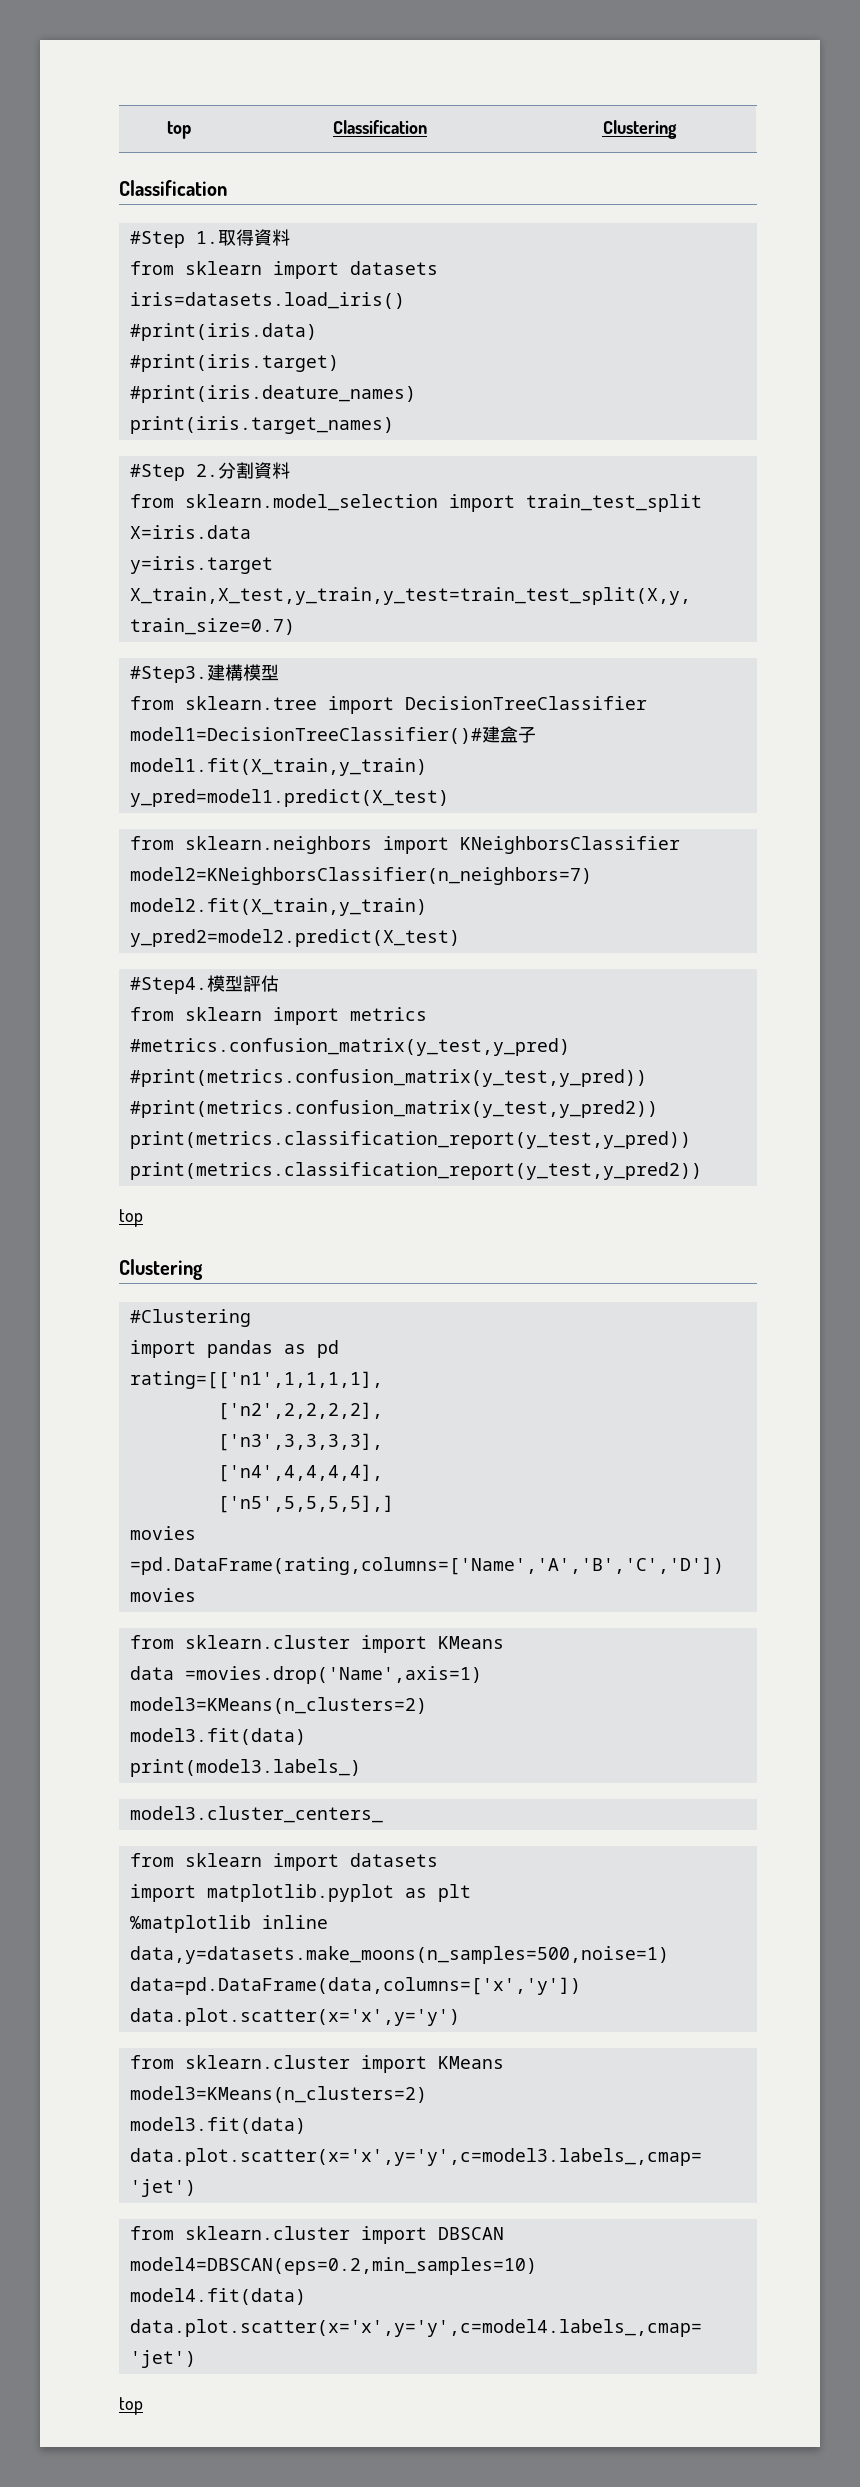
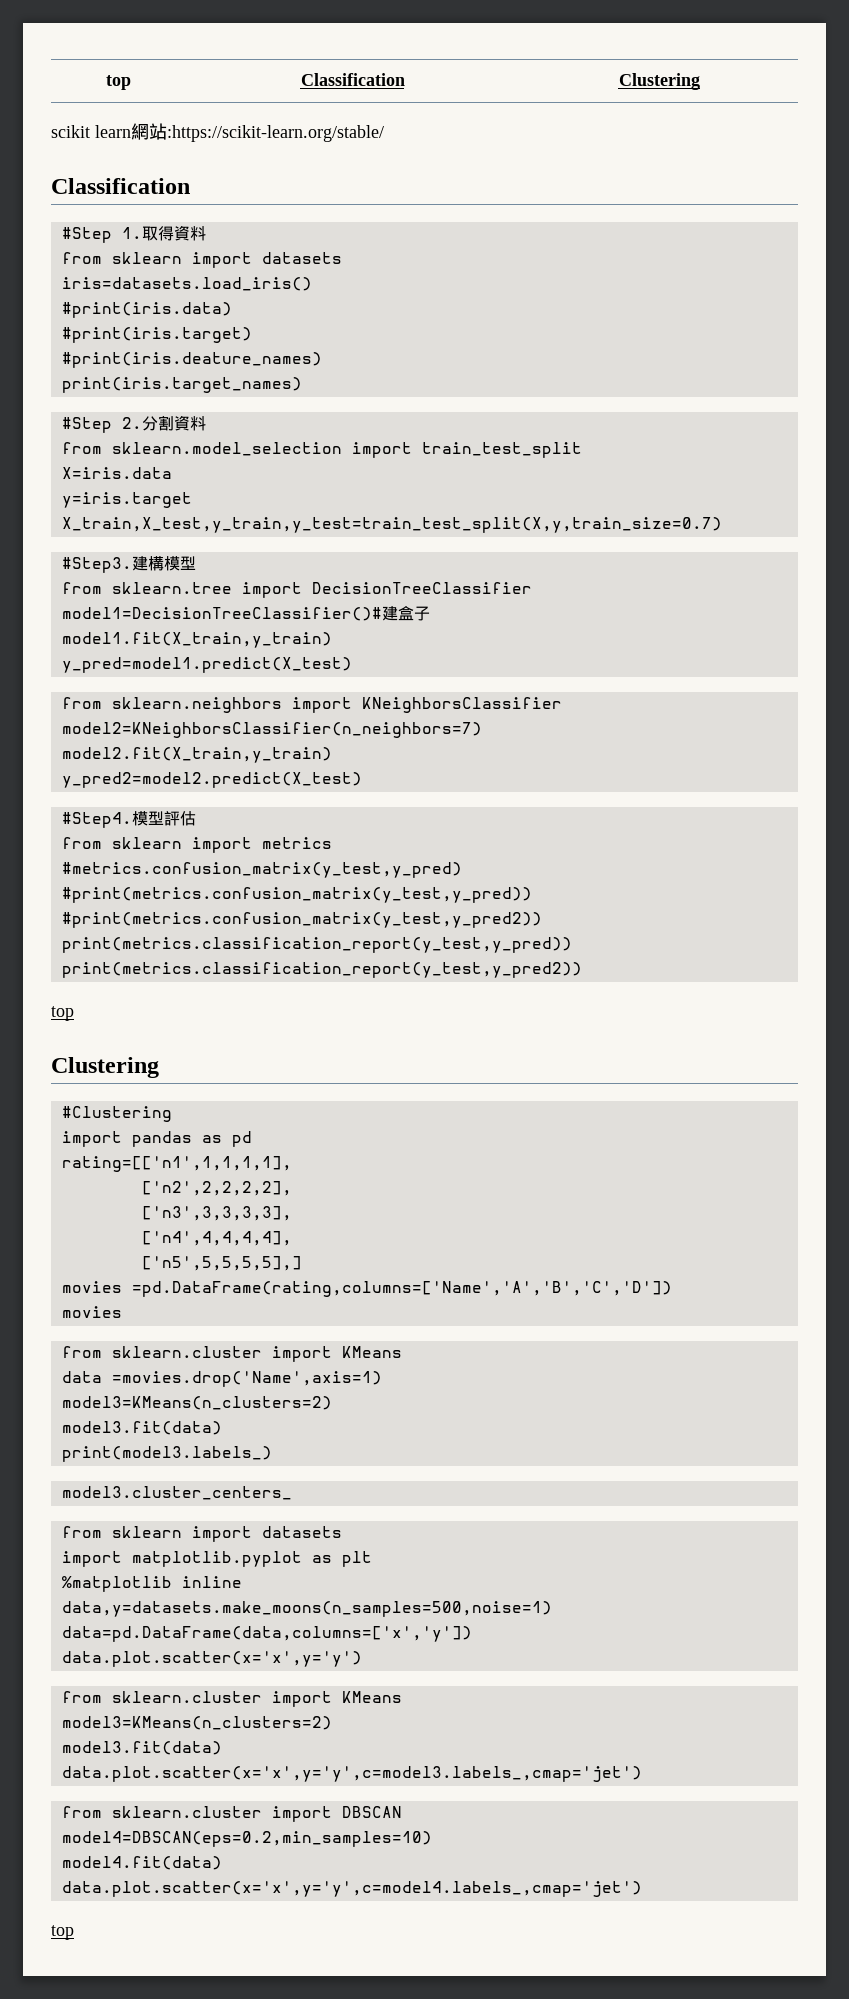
(677, 129) none -> [51,123,384,142] // scikit learn網站:https://scikit-learn.org/stable/

